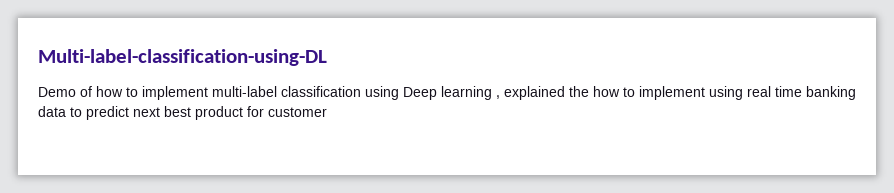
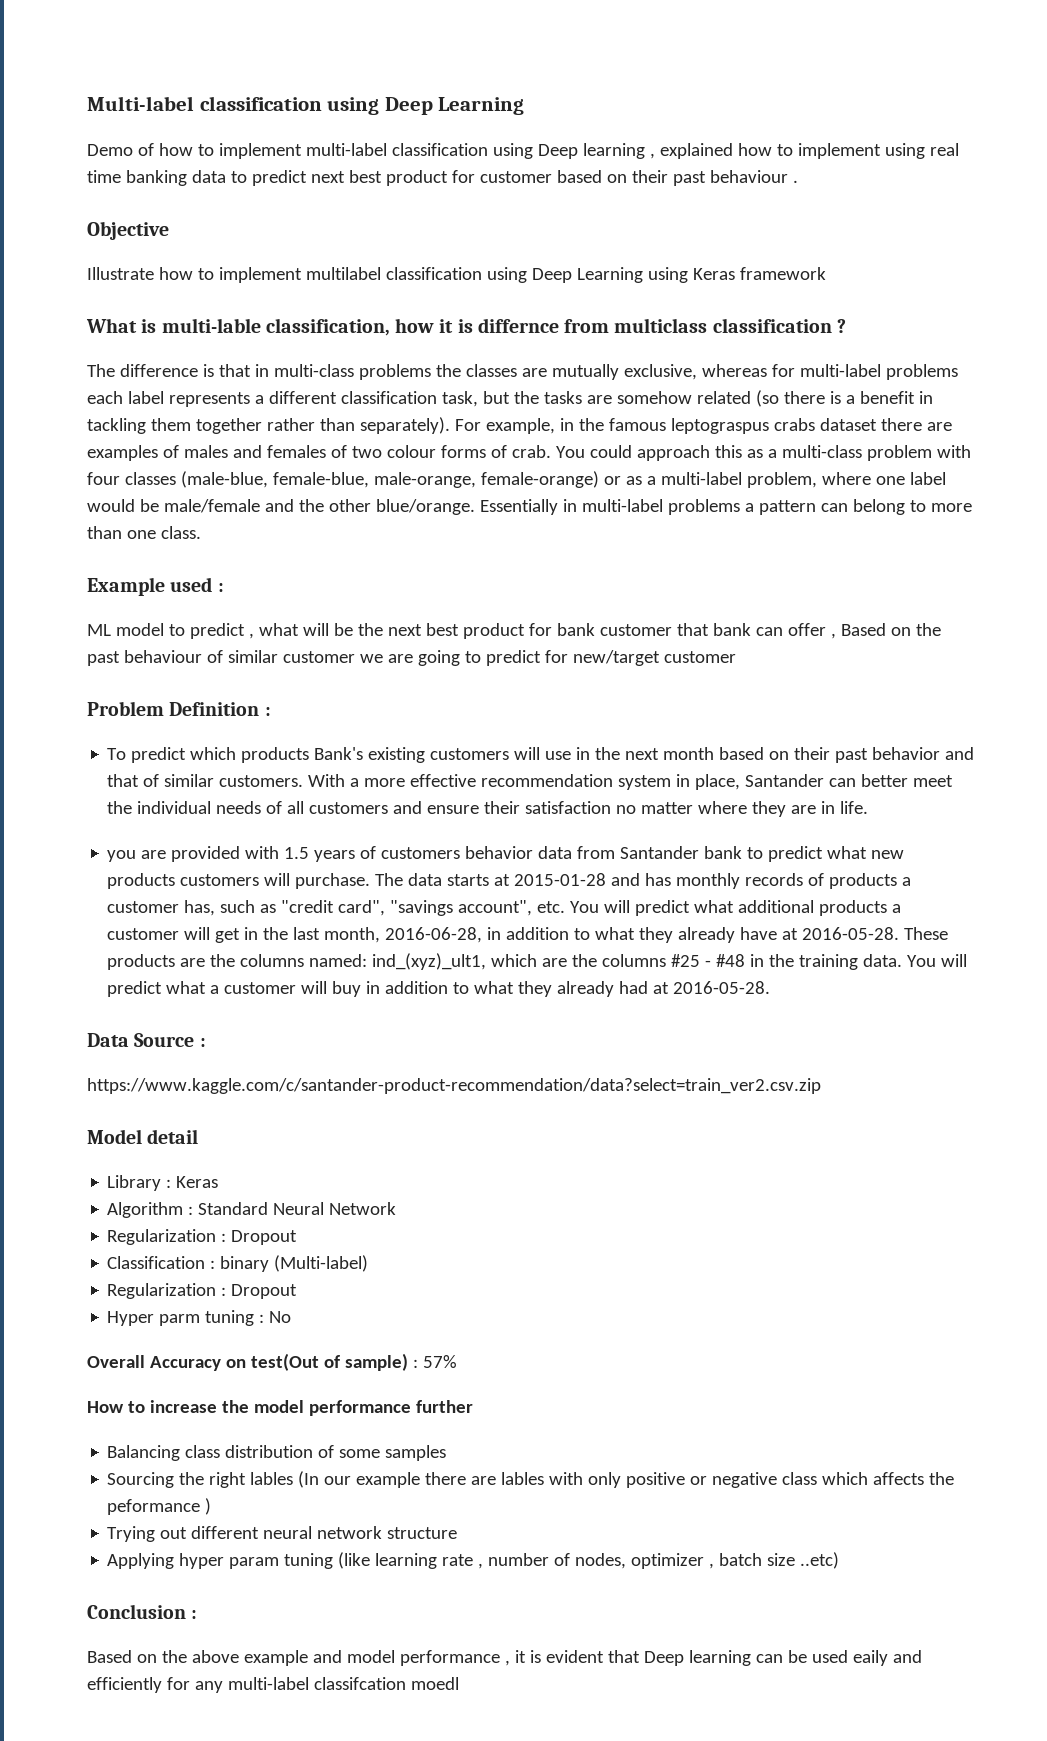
[38,49,327,66] Multi-label-classification-using-DL -> [87,96,525,115] Multi-label classification using Deep Learning
[569,86,589,97] the -> (733, 151) none
(327, 112) none -> [556,170,798,186] [87,221,169,240] [87,267,826,283] [86,318,846,336] [87,364,958,380] [87,390,933,407] [87,417,952,434] [87,445,971,461] [87,471,946,488] [87,499,972,515] [87,526,201,539] [87,577,224,596] [87,623,941,639] [87,650,736,666] [87,701,271,716] [107,747,975,763] [107,774,954,790] [107,801,869,817] [107,846,905,862] [107,873,912,889] [107,900,902,916] [107,927,949,943] [107,953,968,970] [107,981,771,997] [87,1033,206,1047] [87,1078,821,1094] [87,1129,199,1144] [107,1175,219,1191] [107,1202,397,1218] [107,1229,298,1245] [107,1255,369,1272] [107,1283,298,1299] [107,1310,292,1326] [87,1353,457,1371] [87,1400,473,1416] [107,1445,447,1461] [107,1471,955,1488] [107,1498,212,1515] [107,1526,458,1542] [107,1552,840,1569] [87,1604,198,1619] [87,1650,922,1666] [87,1677,459,1693] based on their past behaviour . // Objective // Illustrate how to implement multilabel classification using Deep Learning using Keras framework // What is multi-lable classification, how it is differnce from multiclass classification ? // The difference is that in multi-class problems the classes are mutually exclusive, whereas for multi-label problems each label represents a different classification task, but the tasks are somehow related (so there is a benefit in tackling them together rather than separately). For example, in the famous leptograspus crabs dataset there are examples of males and females of two colour forms of crab. You could approach this as a multi-class problem with four classes (male-blue, female-blue, male-orange, female-orange) or as a multi-label problem, where one label would be male/female and the other blue/orange. Essentially in multi-label problems a pattern can belong to more than one class. // Example used : // ML model to predict , what will be the next best product for bank customer that bank can offer , Based on the past behaviour of similar customer we are going to predict for new/target customer // Problem Definition : // To predict which products Bank's existing customers will use in the next month based on their past behavior and that of similar customers. With a more effective recommendation system in place, Santander can better meet the individual needs of all customers and ensure their satisfaction no matter where they are in life. // you are provided with 1.5 years of customers behavior data from Santander bank to predict what new products customers will purchase. The data starts at 2015-01-28 and has monthly records of products a customer has, such as "credit card", "savings account", etc. You will predict what additional products a customer will get in the last month, 2016-06-28, in addition to what they already have at 2016-05-28. These products are the columns named: ind_(xyz)_ult1, which are the columns #25 - #48 in the training data. You will predict what a customer will buy in addition to what they already had at 2016-05-28. // Data Source : // https://www.kaggle.com/c/santander-product-recommendation/data?select=train_ver2.csv.zip // Model detail // Library : Keras // Algorithm : Standard Neural Network // Regularization : Dropout // Classification : binary (Multi-label) // Regularization : Dropout // Hyper parm tuning : No // Overall Accuracy on test(Out of sample) : 57% // How to increase the model performance further // Balancing class distribution of some samples // Sourcing the right lables (In our example there are lables with only positive or negative class which affects the peformance ) // Trying out different neural network structure // Applying hyper param tuning (like learning rate , number of nodes, optimizer , batch size ..etc) // Conclusion : // Based on the above example and model performance , it is evident that Deep learning can be used eaily and efficiently for any multi-label classifcation moedl

